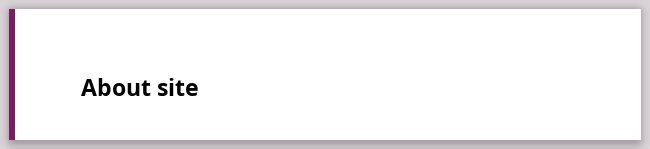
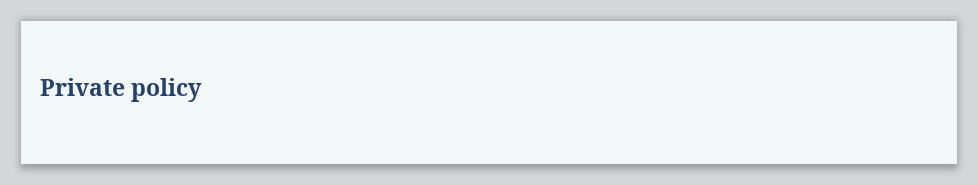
[81,78,200,96] About site -> [40,78,203,102] Private policy

